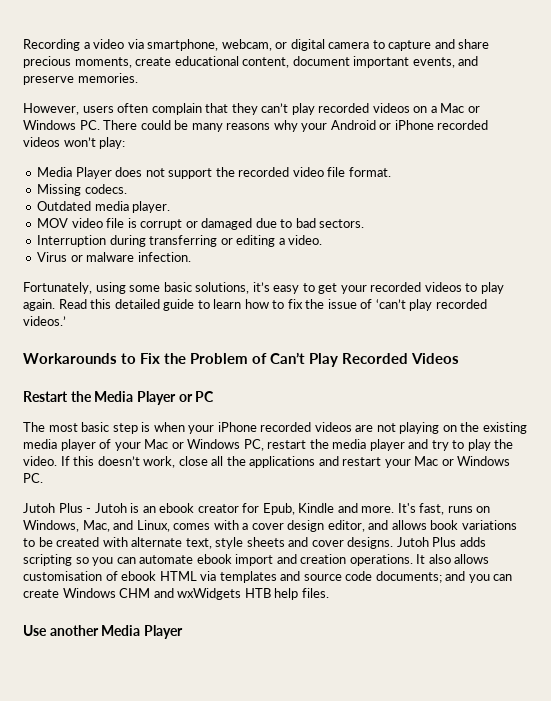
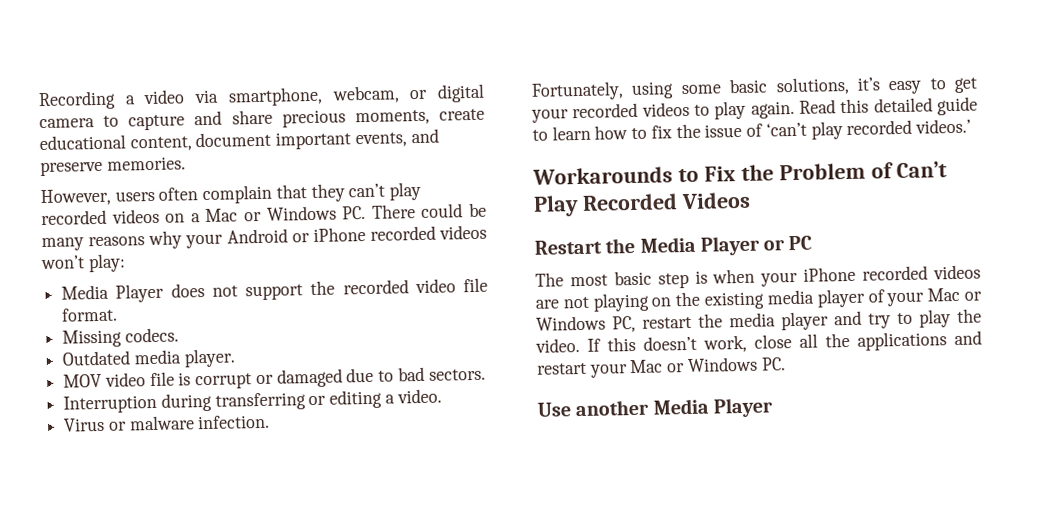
[23,503,491,515] [23,520,517,532] [23,537,486,549] [23,554,490,566] [23,571,513,583] [23,588,329,600] // Jutoh Plus - Jutoh is an ebook creator for Epub, Kindle and more. It's fast, runs on Windows, Mac, and Linux, comes with a cover design editor, and allows book variations to be created with alternate text, style sheets and cover designs. Jutoh Plus adds scripting so you can automate ebook import and creation operations. It also allows customisation of ebook HTML via templates and source code documents; and you can create Windows CHM and wxWidgets HTB help files. -> (786, 364) none

